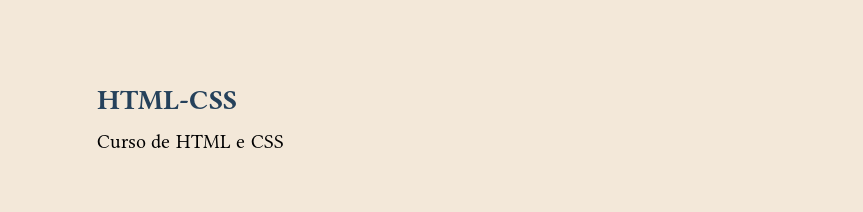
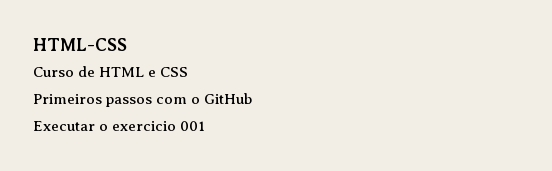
(284, 141) none -> [33,93,253,107] [33,121,206,131] // Primeiros passos com o GitHub // Executar o exercicio 001

